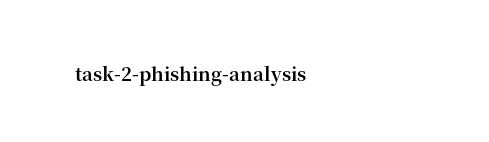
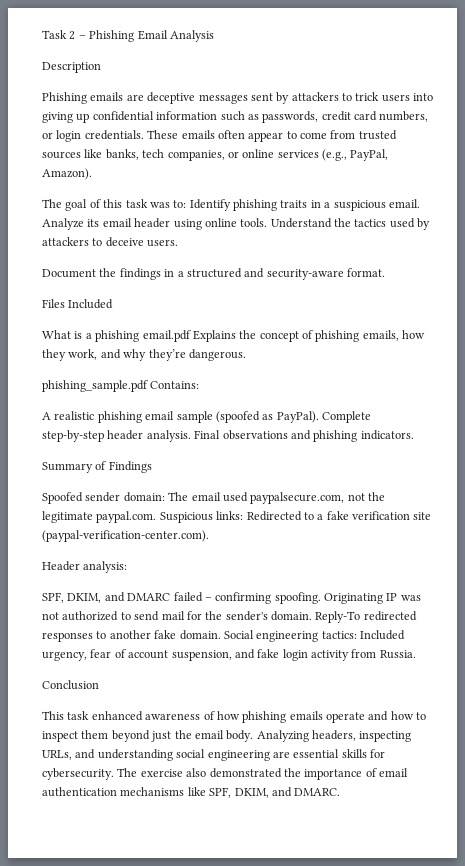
[75,65,306,86] task-2-phishing-analysis -> [42,30,214,42] [42,62,101,73] [42,92,434,104] [42,111,429,123] [42,130,397,142] [42,149,389,161] [42,168,92,180] [42,199,420,211] [42,218,431,230] [42,237,179,247] [42,268,385,280] [42,299,114,309] [42,330,426,342] [42,349,246,361] [42,380,200,392] [42,411,371,423] [42,430,414,442] [42,461,152,473] [42,492,385,504] [42,511,432,523] [42,530,209,542] [42,561,128,573] [42,592,421,604] [42,611,417,623] [42,630,405,642] [42,649,416,661] [42,680,99,690] [42,711,427,723] [42,730,412,742] [42,749,385,761] [42,768,408,780] [42,787,341,798] Task 2 – Phishing Email Analysis // Description // Phishing emails are deceptive messages sent by attackers to trick users into giving up confidential information such as passwords, credit card numbers, or login credentials. These emails often appear to come from trusted sources like banks, tech companies, or online services (e.g., PayPal, Amazon). // The goal of this task was to: Identify phishing traits in a suspicious email. Analyze its email header using online tools. Understand the tactics used by attackers to deceive users. // Document the findings in a structured and security-aware format. // Files Included // What is a phishing email.pdf Explains the concept of phishing emails, how they work, and why they’re dangerous. // phishing_sample.pdf Contains: // A realistic phishing email sample (spoofed as PayPal). Complete step-by-step header analysis. Final observations and phishing indicators. // Summary of Findings // Spoofed sender domain: The email used paypalsecure.com, not the legitimate paypal.com. Suspicious links: Redirected to a fake verification site (paypal-verification-center.com). // Header analysis: // SPF, DKIM, and DMARC failed – confirming spoofing. Originating IP was not authorized to send mail for the sender's domain. Reply-To redirected responses to another fake domain. Social engineering tactics: Included urgency, fear of account suspension, and fake login activity from Russia. // Conclusion // This task enhanced awareness of how phishing emails operate and how to inspect them beyond just the email body. Analyzing headers, inspecting URLs, and understanding social engineering are essential skills for cybersecurity. The exercise also demonstrated the importance of email authentication mechanisms like SPF, DKIM, and DMARC.

